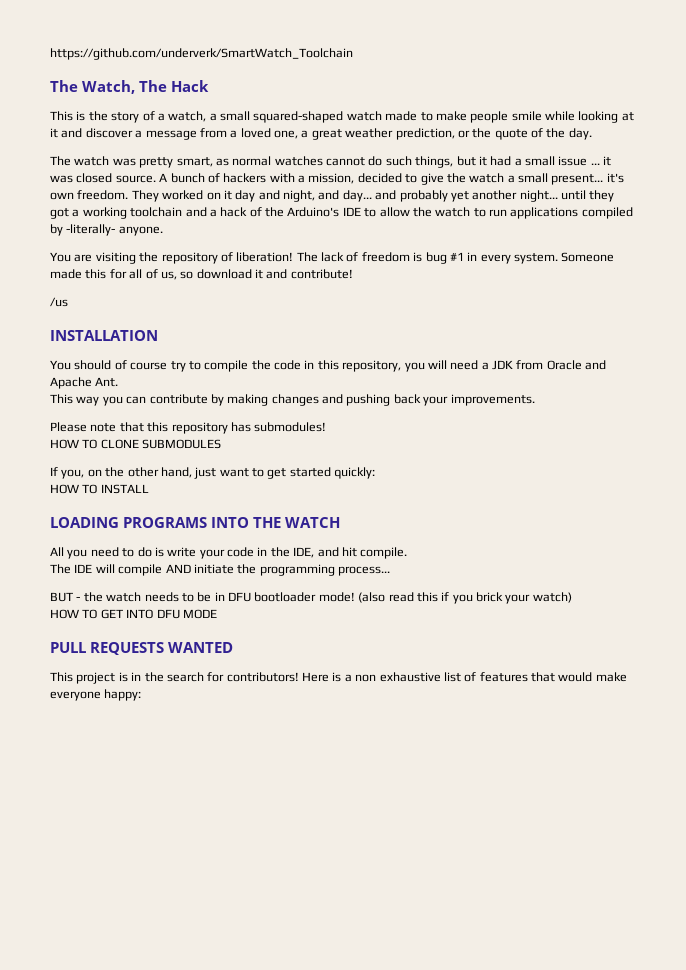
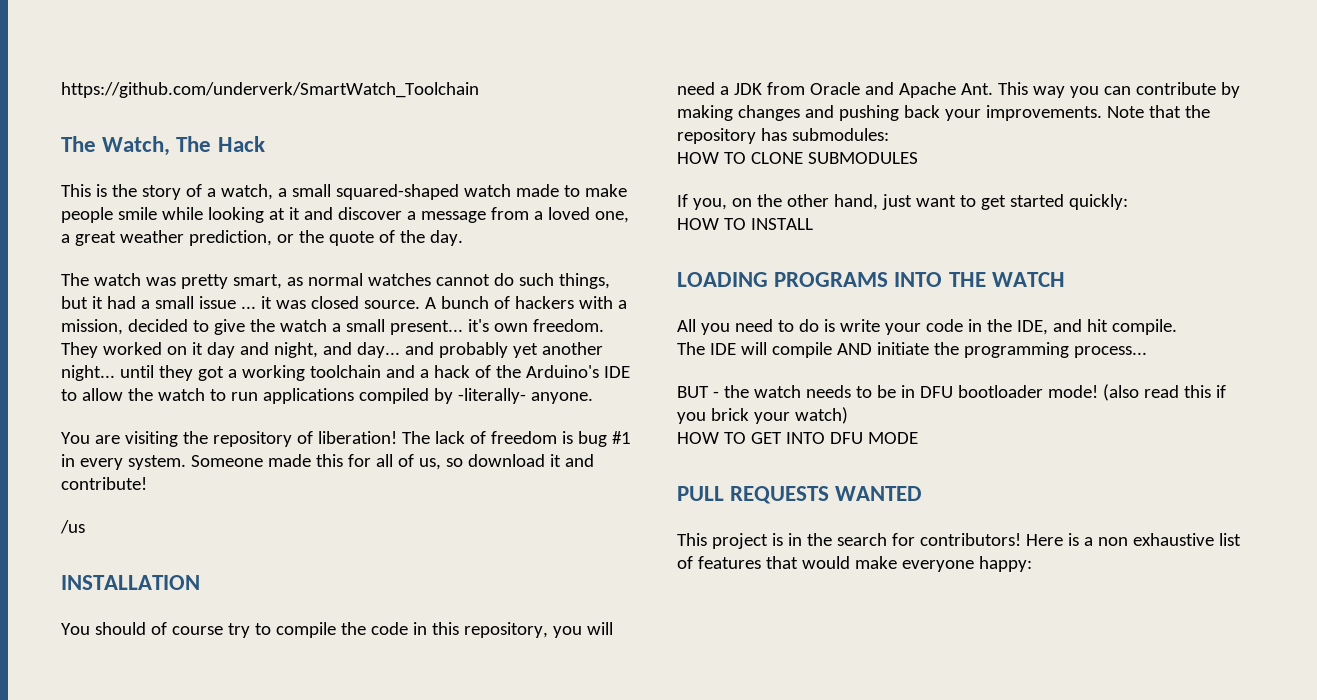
(119, 382) // -> (993, 89) none
[50,422,169,432] // Please note that this -> [1106,105,1210,118] Note that the
[254,422,327,432] submodules! -> [791,128,889,141] submodules:

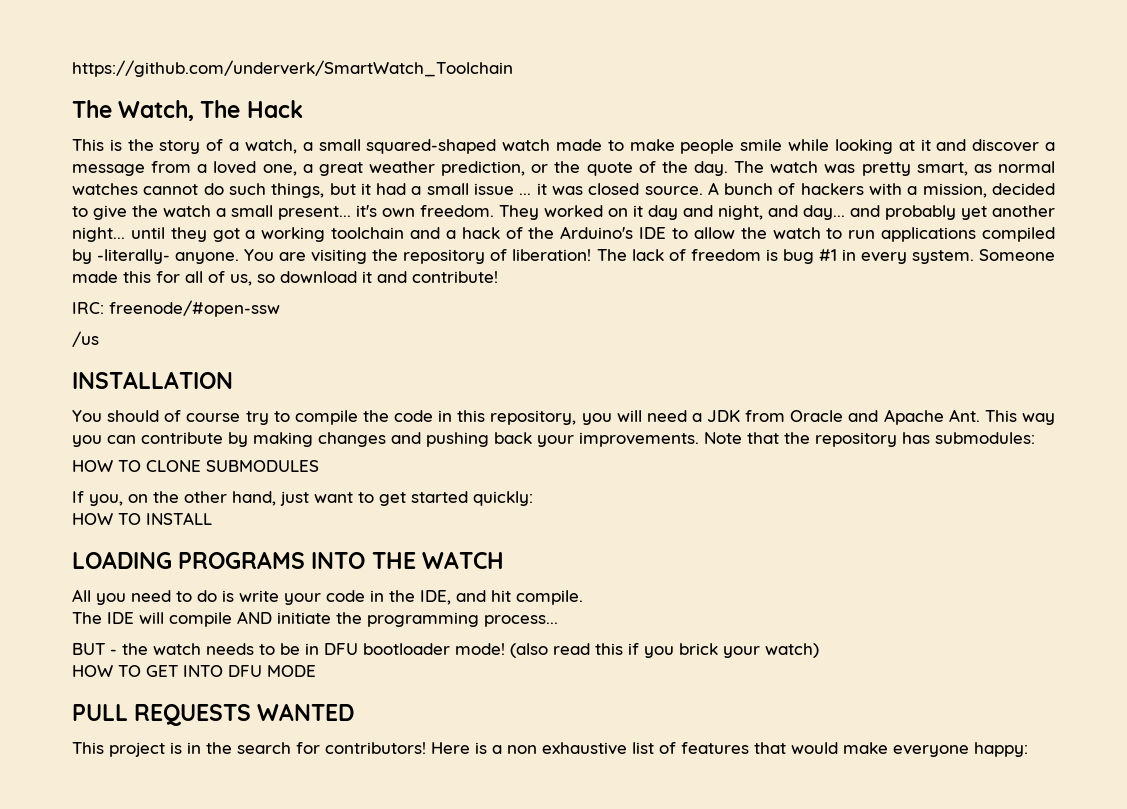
(463, 238) // -> (728, 168) none
(593, 398) // -> (240, 258) none
(147, 483) none -> [72,300,280,317] // IRC: freenode/#open-ssw

